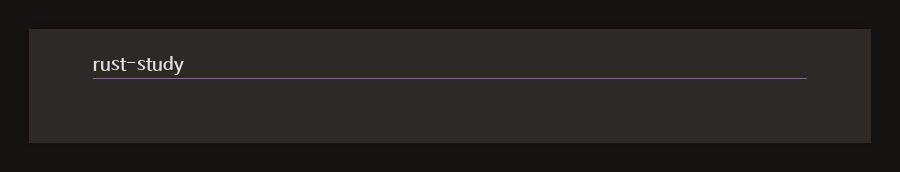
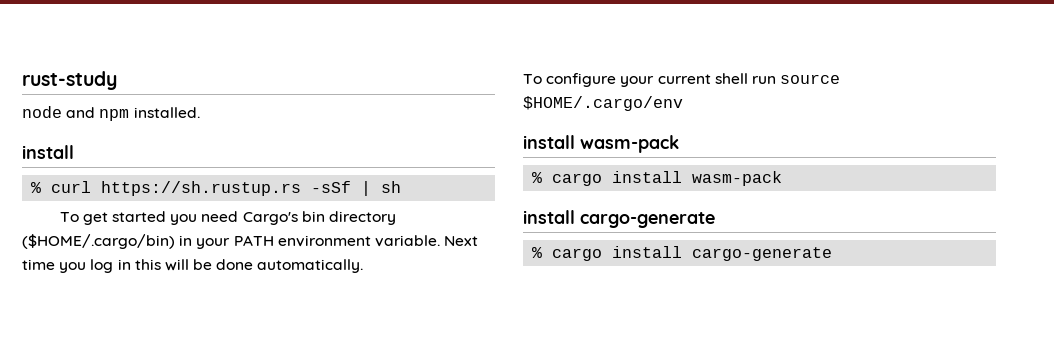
(184, 66) none -> [22,106,200,121] [22,145,74,159] [31,181,402,196] [59,211,397,225] [22,234,479,249] [22,259,364,273] [523,73,841,87] [523,96,683,111] [523,135,679,153] [532,171,783,186] [523,210,715,228] [532,246,833,261] // node and npm installed. // install // % curl https://sh.rustup.rs -sSf | sh // To get started you need Cargo's bin directory ($HOME/.cargo/bin) in your PATH environment variable. Next time you log in this will be done automatically. // To configure your current shell run source $HOME/.cargo/env // install wasm-pack // % cargo install wasm-pack // install cargo-generate // % cargo install cargo-generate

